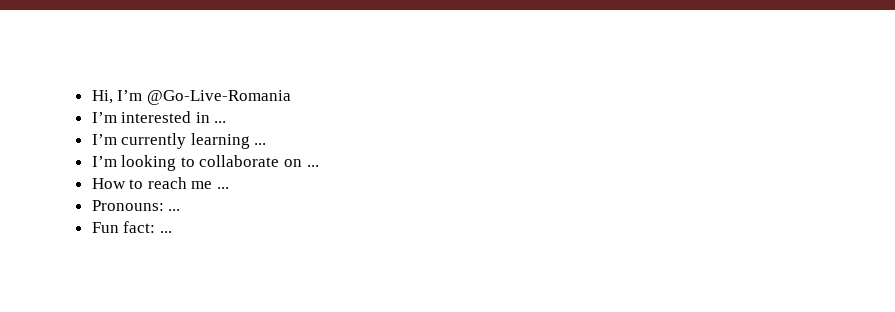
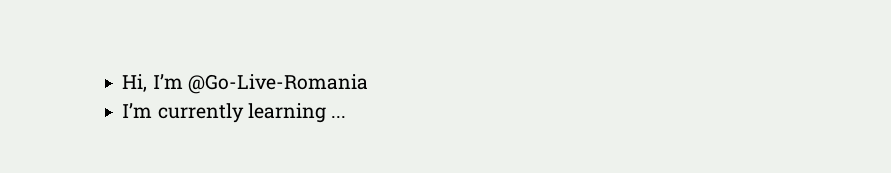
[91,111,227,123] // I’m interested in ... -> (368, 84) none
[91,155,319,171] [91,177,230,189] [91,200,181,211] [91,221,172,233] // I’m looking to collaborate on ... // How to reach me ... // Pronouns: ... // Fun fact: ... -> (347, 117) none

